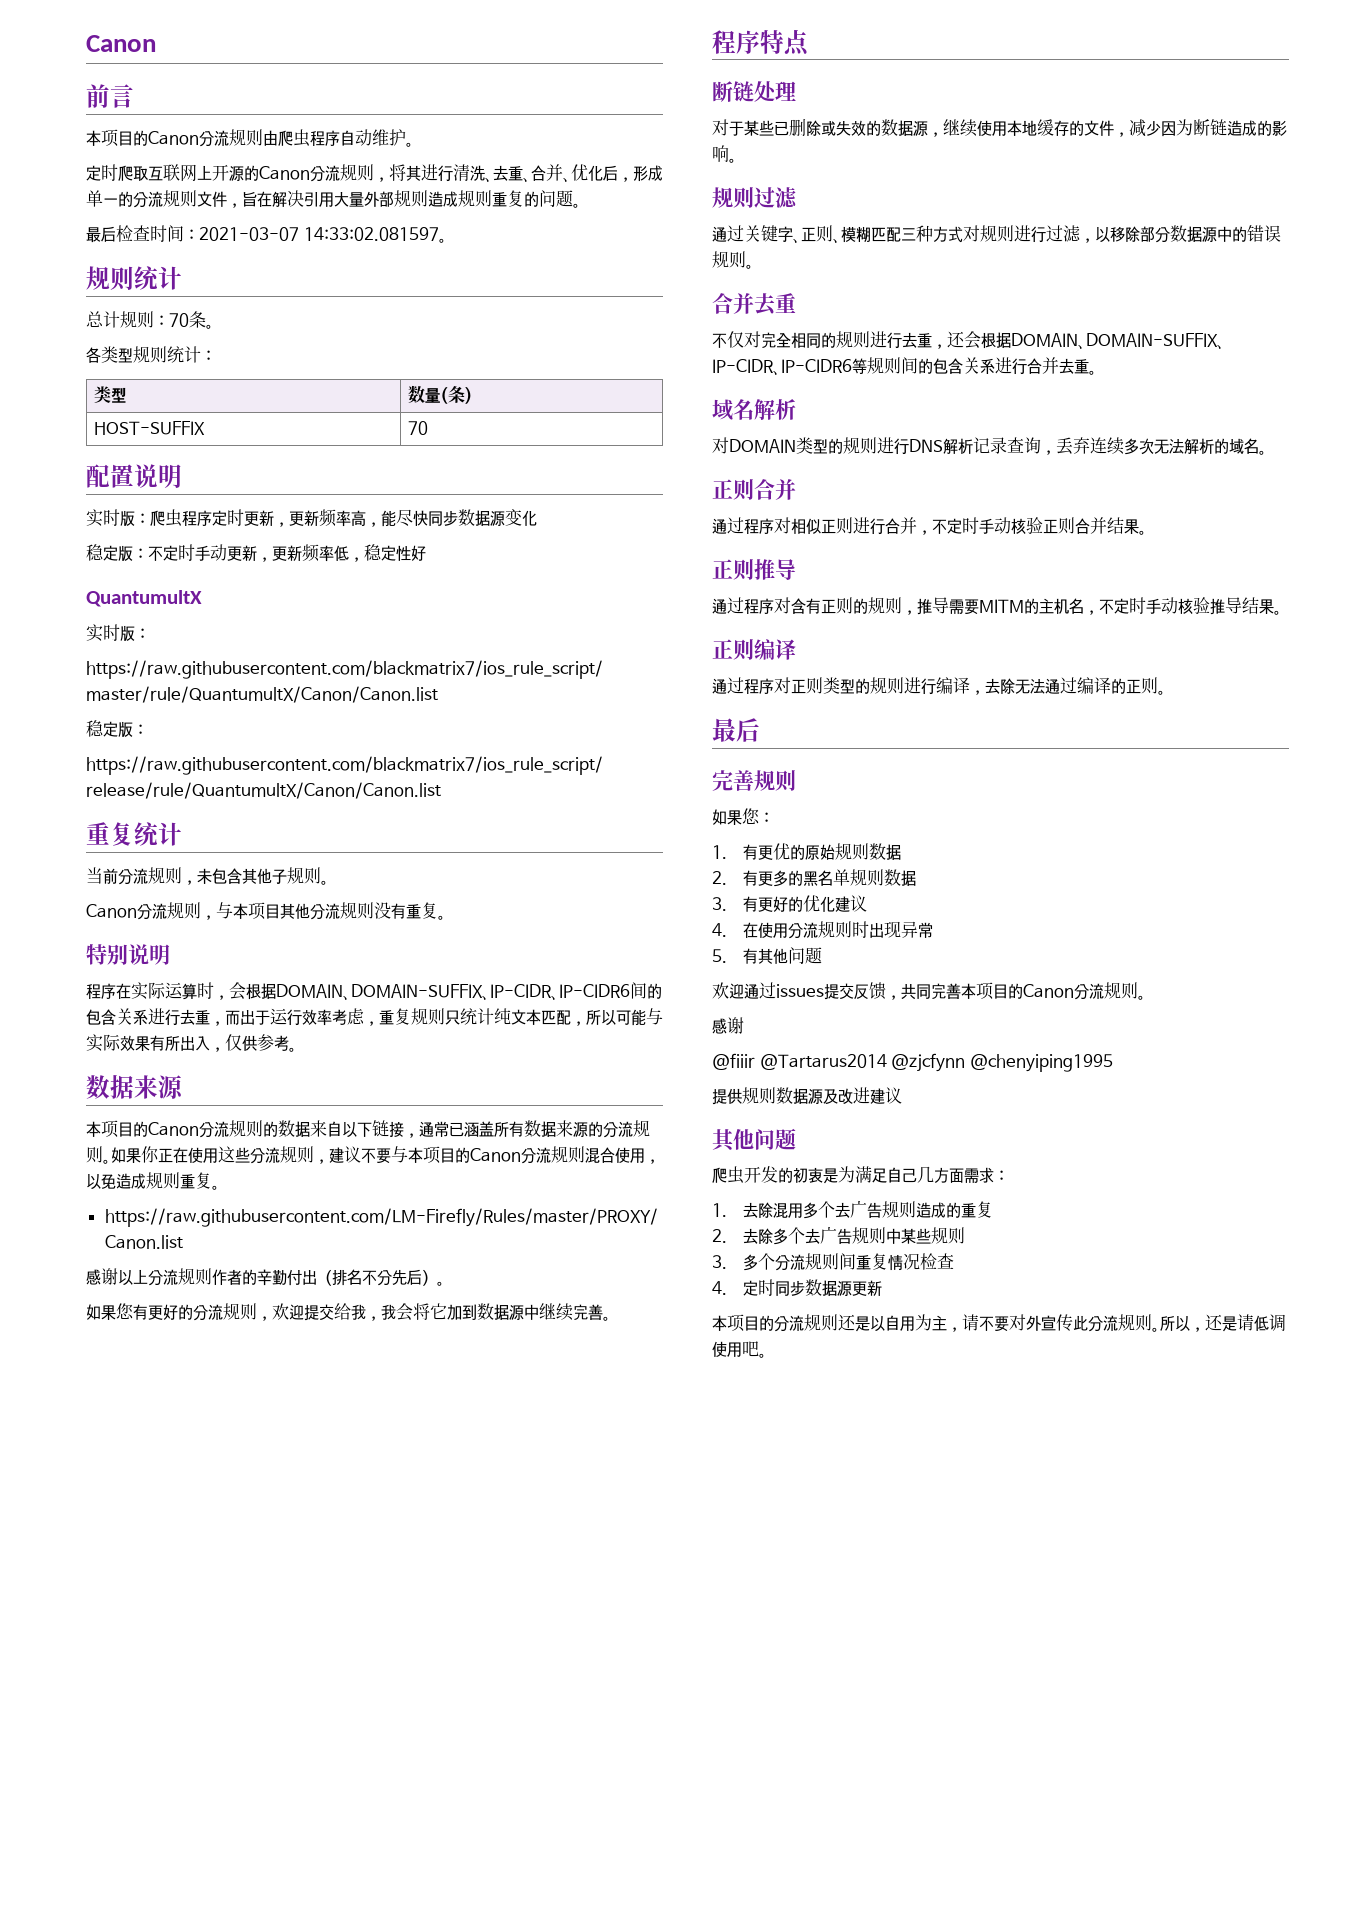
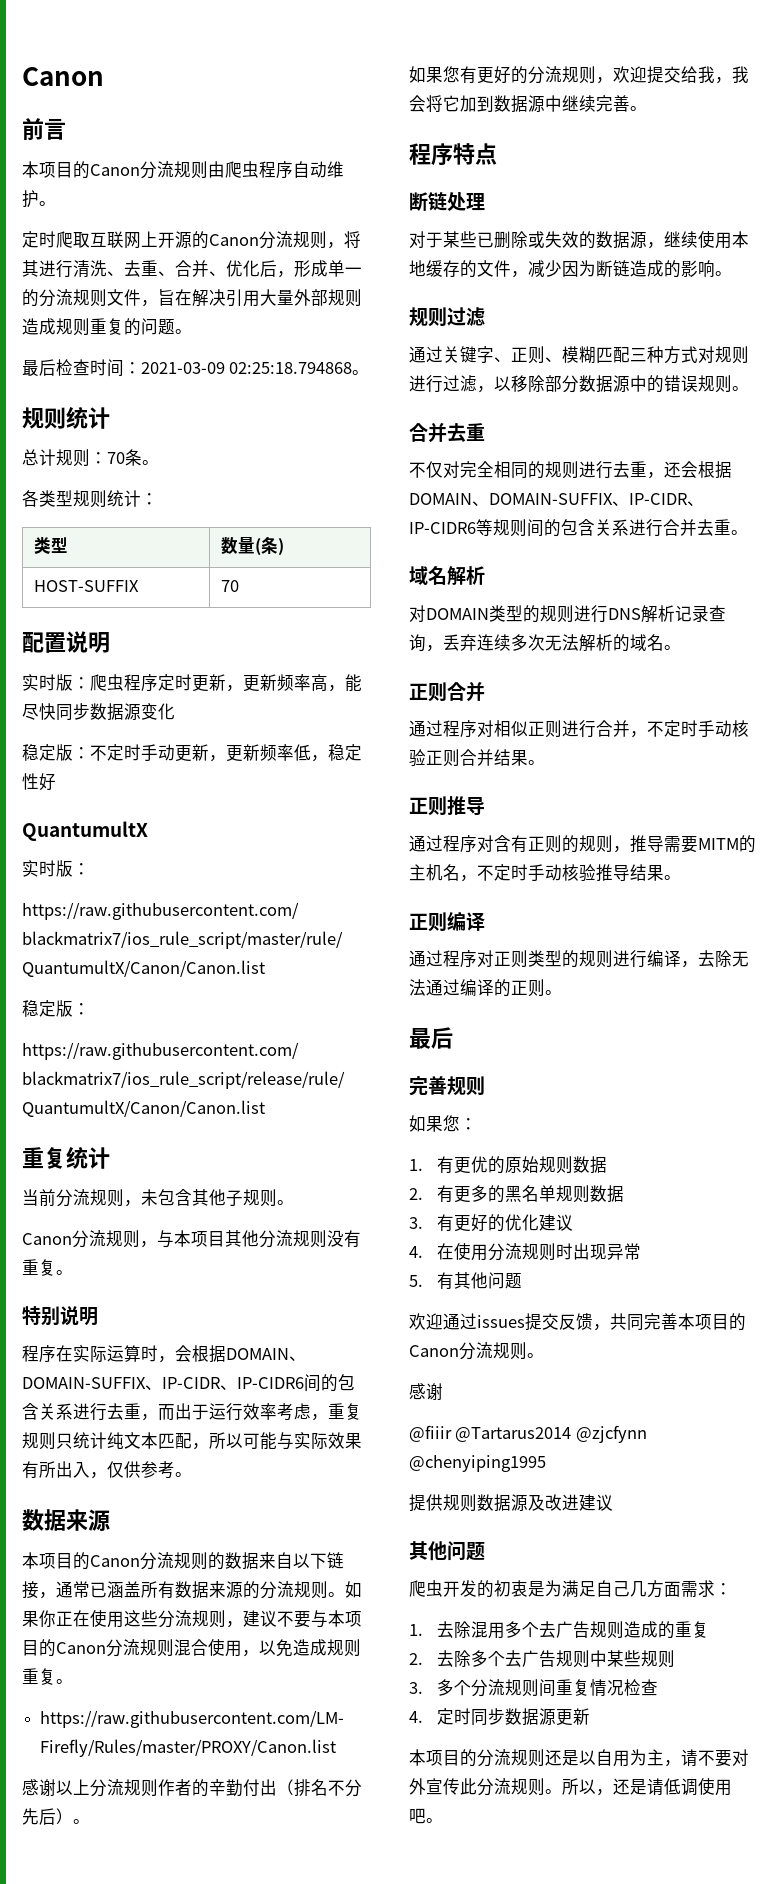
[199,227,439,241] 2021-03-07 14:33:02.081597 -> [141,362,353,374] 2021-03-09 02:25:18.794868

